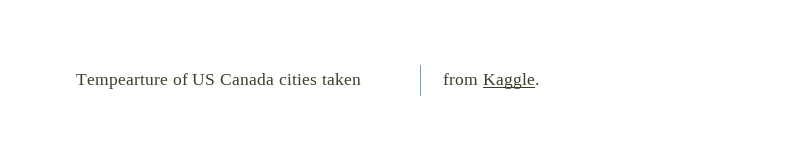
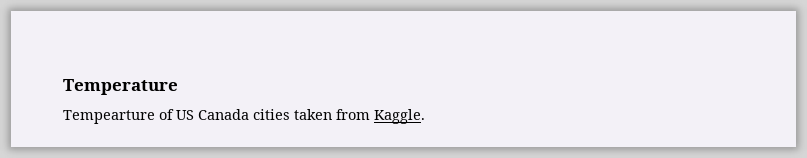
(76, 81) none -> [63,79,178,95] Temperature //

